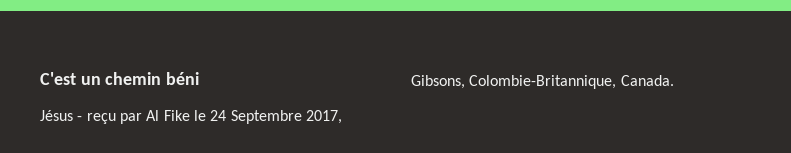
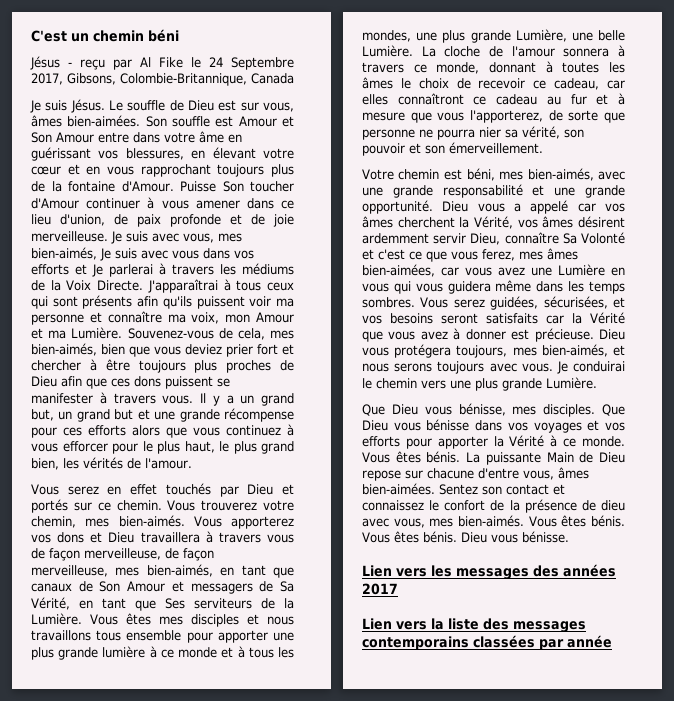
[620,75,674,86] Canada. -> [251,73,294,84] [30,99,294,113] [31,115,295,127] [31,131,242,143] [31,147,294,161] [31,164,294,177] [31,181,294,192] [31,197,294,209] [31,214,294,227] [31,231,242,244] [31,247,254,261] [31,263,294,277] [31,279,294,293] [31,295,294,309] [31,311,295,325] [31,327,294,340] [31,343,294,357] [31,359,294,373] [31,376,230,389] [31,392,294,406] [31,408,294,422] [31,424,294,438] [31,441,294,454] [31,457,192,470] [31,483,294,497] [31,499,294,513] [31,515,294,529] [31,531,294,543] [31,548,214,561] [31,564,294,578] [31,581,294,594] [31,597,294,611] [31,613,294,627] [31,630,294,643] [31,646,295,660] [362,29,625,43] [362,45,625,57] [362,61,625,74] [362,77,625,90] [362,93,625,105] [362,110,625,123] [362,126,584,140] [362,142,543,156] [362,168,625,181] [362,184,625,198] [362,200,625,214] [362,216,625,229] [362,232,626,245] [362,248,578,262] [362,264,625,277] [362,280,625,294] [362,296,625,310] [362,312,626,324] [362,328,625,342] [362,344,625,358] [362,361,625,374] [362,377,597,391] [362,403,625,417] [362,419,625,433] [362,435,625,449] [362,451,625,465] [362,467,589,481] [362,483,565,495] [362,499,625,513] [362,515,625,528] [362,531,569,543] [362,564,616,580] [362,583,398,595] [362,618,586,633] [362,635,612,650] Canada // Je suis Jésus. Le souffle de Dieu est sur vous, âmes bien-aimées. Son souffle est Amour et Son Amour entre dans votre âme en guérissant vos blessures, en élevant votre cœur et en vous rapprochant toujours plus de la fontaine d'Amour. Puisse Son toucher d'Amour continuer à vous amener dans ce lieu d'union, de paix profonde et de joie merveilleuse. Je suis avec vous, mes bien-aimés, Je suis avec vous dans vos efforts et Je parlerai à travers les médiums de la Voix Directe. J'apparaîtrai à tous ceux qui sont présents afin qu'ils puissent voir ma personne et connaître ma voix, mon Amour et ma Lumière. Souvenez-vous de cela, mes bien-aimés, bien que vous deviez prier fort et chercher à être toujours plus proches de Dieu afin que ces dons puissent se manifester à travers vous. Il y a un grand but, un grand but et une grande récompense pour ces efforts alors que vous continuez à vous efforcer pour le plus haut, le plus grand bien, les vérités de l'amour. // Vous serez en effet touchés par Dieu et portés sur ce chemin. Vous trouverez votre chemin, mes bien-aimés. Vous apporterez vos dons et Dieu travaillera à travers vous de façon merveilleuse, de façon merveilleuse, mes bien-aimés, en tant que canaux de Son Amour et messagers de Sa Vérité, en tant que Ses serviteurs de la Lumière. Vous êtes mes disciples et nous travaillons tous ensemble pour apporter une plus grande lumière à ce monde et à tous les mondes, une plus grande Lumière, une belle Lumière. La cloche de l'amour sonnera à travers ce monde, donnant à toutes les âmes le choix de recevoir ce cadeau, car elles connaîtront ce cadeau au fur et à mesure que vous l'apporterez, de sorte que personne ne pourra nier sa vérité, son pouvoir et son émerveillement. // Votre chemin est béni, mes bien-aimés, avec une grande responsabilité et une grande opportunité. Dieu vous a appelé car vos âmes cherchent la Vérité, vos âmes désirent ardemment servir Dieu, connaître Sa Volonté et c'est ce que vous ferez, mes âmes bien-aimées, car vous avez une Lumière en vous qui vous guidera même dans les temps sombres. Vous serez guidées, sécurisées, et vos besoins seront satisfaits car la Vérité que vous avez à donner est précieuse. Dieu vous protégera toujours, mes bien-aimés, et nous serons toujours avec vous. Je conduirai le chemin vers une plus grande Lumière. // Que Dieu vous bénisse, mes disciples. Que Dieu vous bénisse dans vos voyages et vos efforts pour apporter la Vérité à ce monde. Vous êtes bénis. La puissante Main de Dieu repose sur chacune d'entre vous, âmes bien-aimées. Sentez son contact et connaissez le confort de la présence de dieu avec vous, mes bien-aimés. Vous êtes bénis. Vous êtes bénis. Dieu vous bénisse. // Lien vers les messages des années 2017 // Lien vers la liste des messages contemporains classées par année

